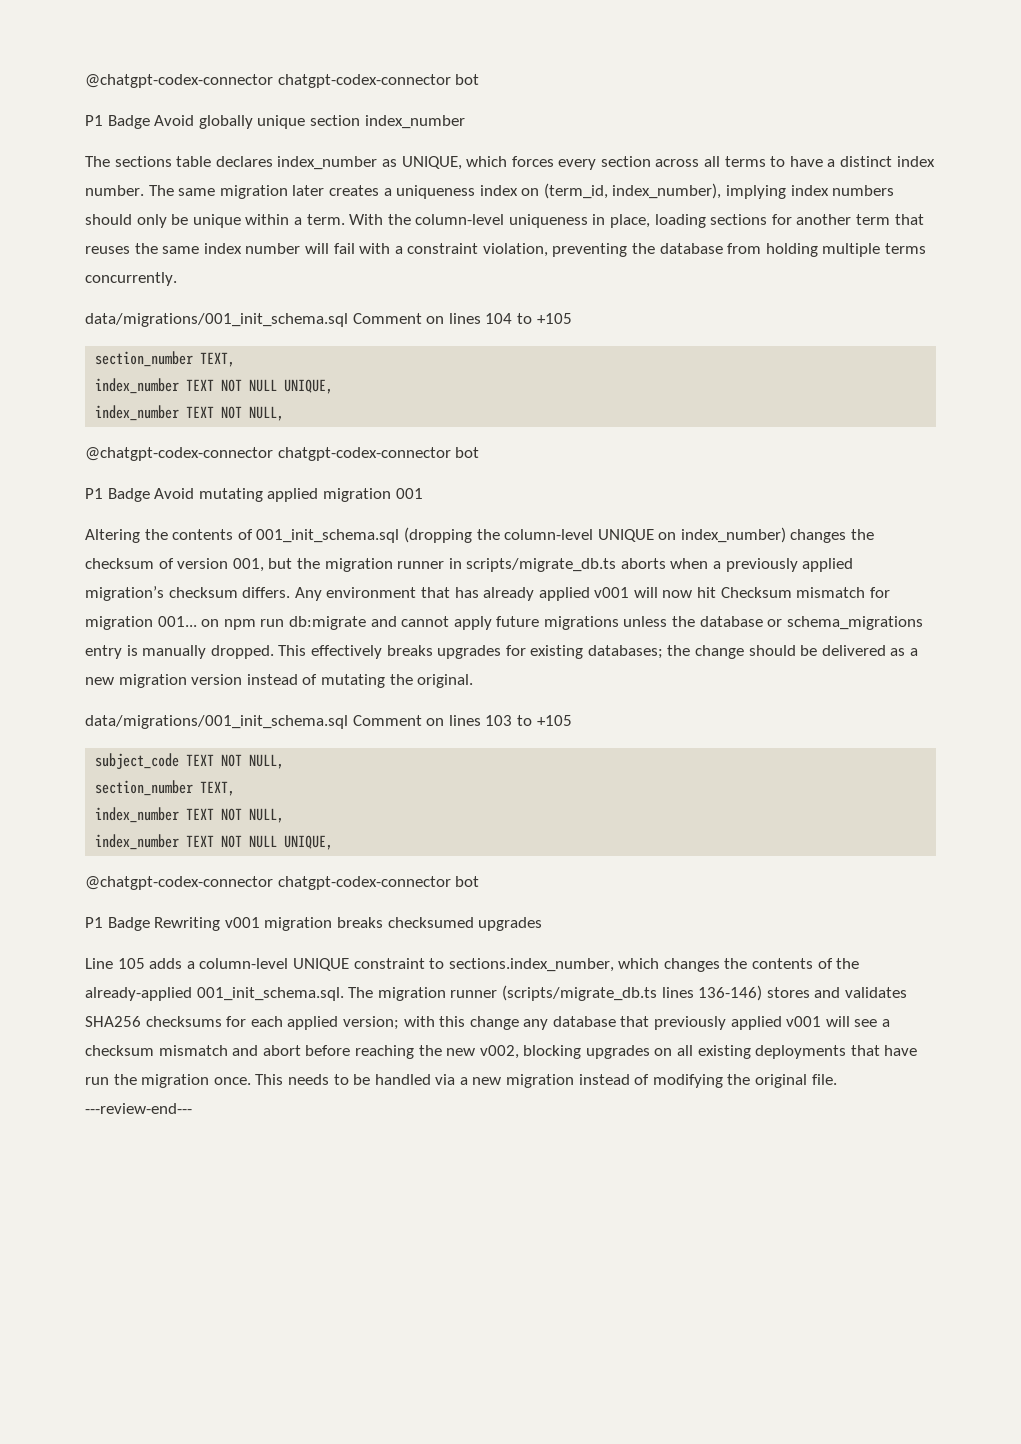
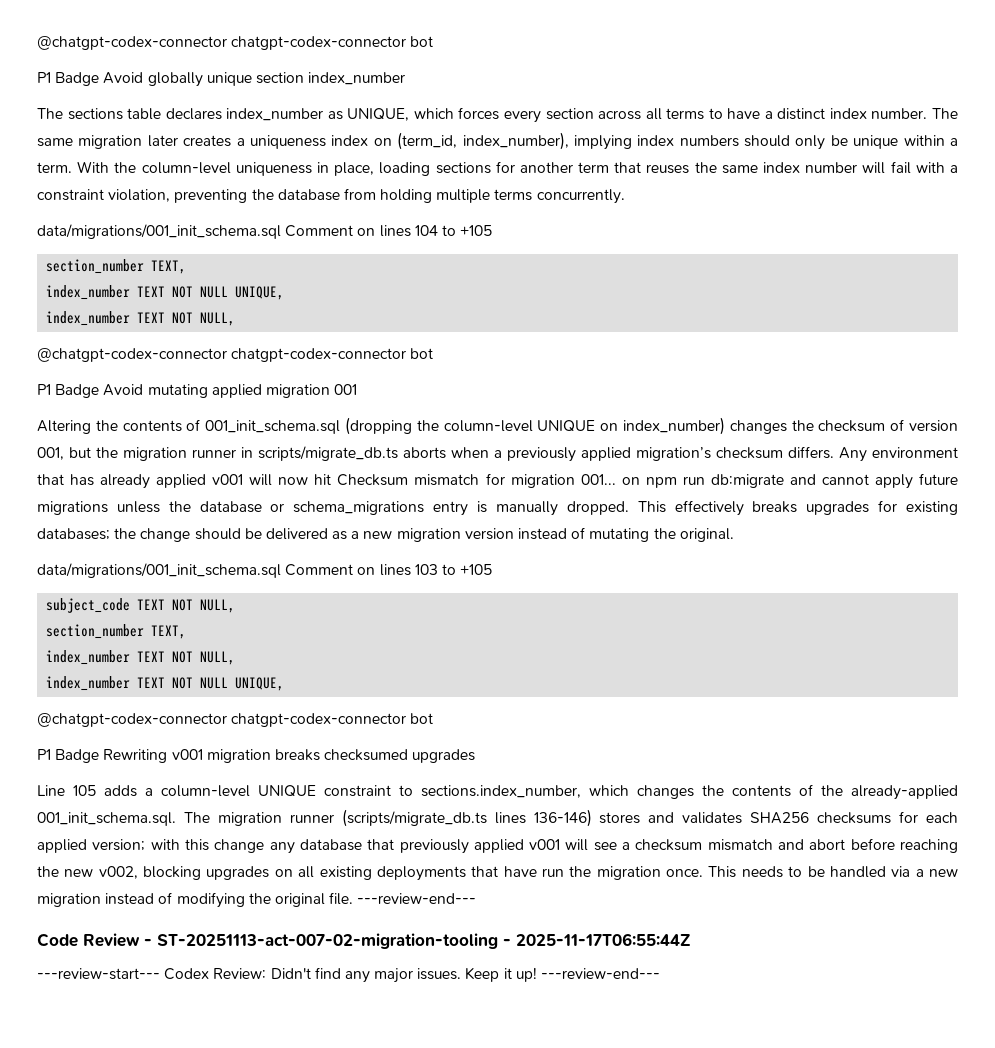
(192, 1108) none -> [37,933,691,949] [37,967,661,983] // Code Review - ST-20251113-act-007-02-migration-tooling - 2025-11-17T06:55:44Z // ---review-start--- Codex Review: Didn't find any major issues. Keep it up! ---review-end---

